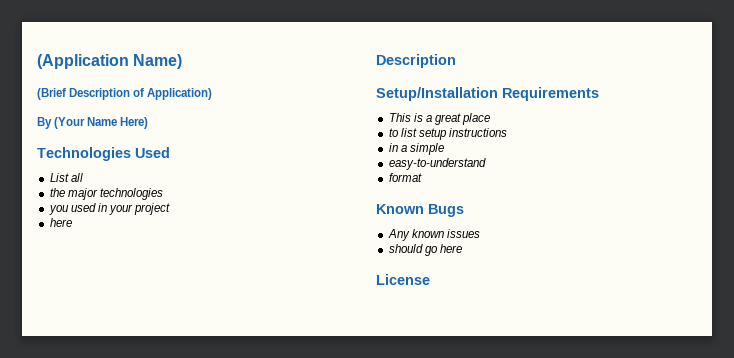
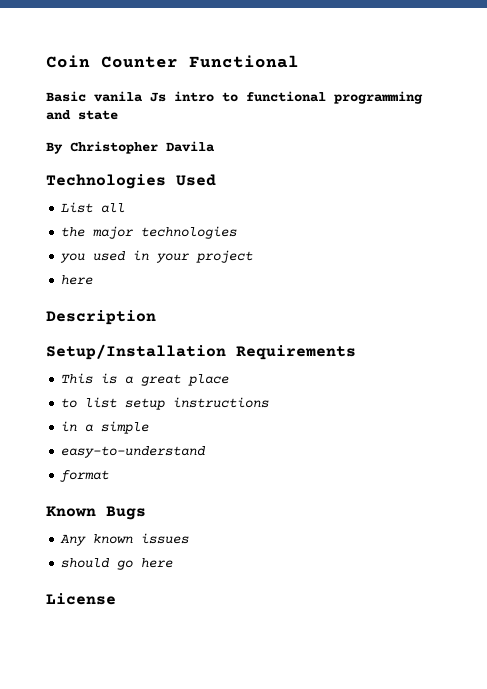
[37,54,183,69] [37,88,213,100] [37,117,149,129] (Application Name) // (Brief Description of Application) // By (Your Name Here) -> [46,55,299,68] [46,91,423,104] [46,110,118,120] [46,141,215,154] Coin Counter Functional // Basic vanila Js intro to functional programming and state // By Christopher Davila

